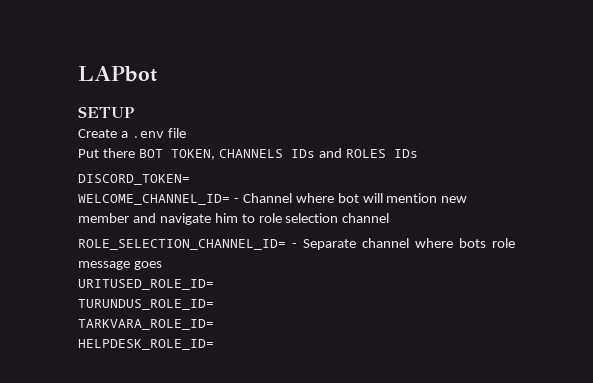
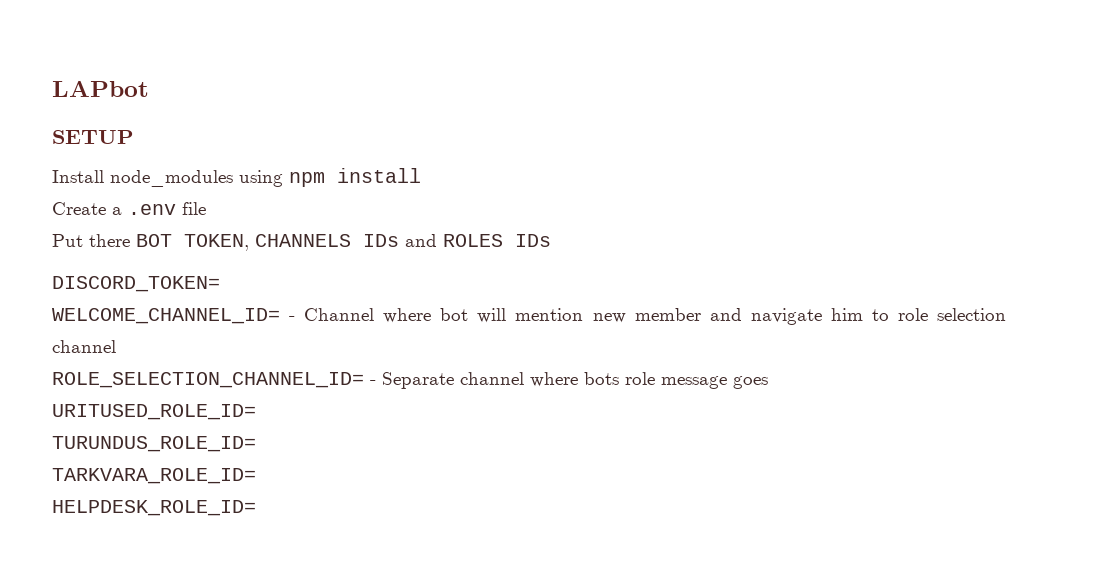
(134, 112) none -> [52,168,421,187] // Install node_modules using npm install

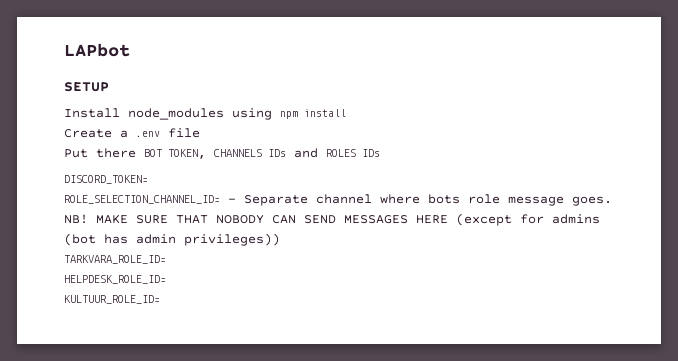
[52,308,1006,325] [52,340,116,353] // WELCOME_CHANNEL_ID= - Channel where bot will mention new member and navigate him to role selection channel -> (148, 179) none
[733,376,768,389] [52,404,256,420] [52,436,256,452] goes // URITUSED_ROLE_ID= // TURUNDUS_ROLE_ID= -> [572,196,612,206] [64,213,600,226] [64,233,280,246] goes. NB! MAKE SURE THAT NOBODY CAN SEND MESSAGES HERE (except for admins (bot has admin privileges))
(256, 508) none -> [64,295,160,304] // KULTUUR_ROLE_ID=

